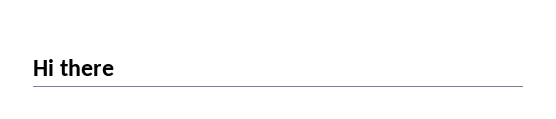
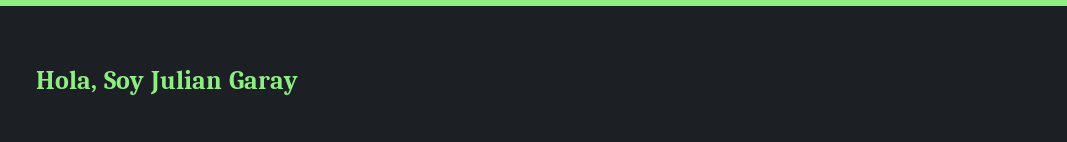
[33,59,115,76] Hi there -> [36,70,299,95] Hola, Soy Julian Garay

